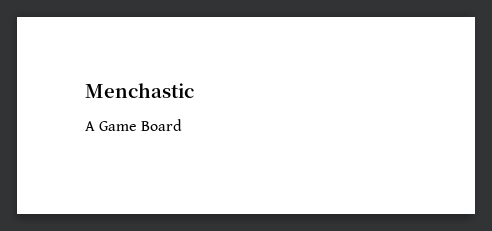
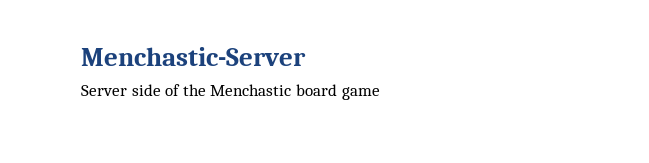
[85,83,194,98] [85,119,183,131] Menchastic // A Game Board -> [81,47,306,66] [81,84,380,100] Menchastic-Server // Server side of the Menchastic board game

